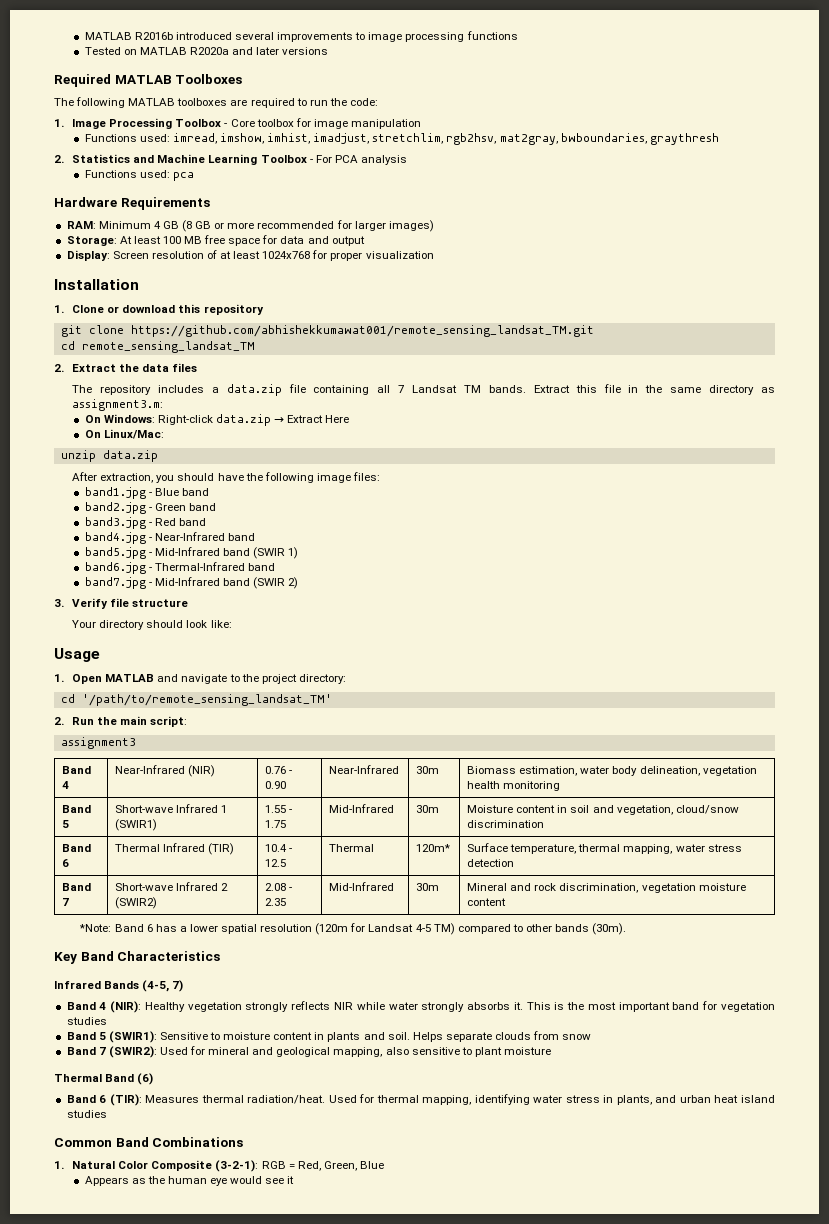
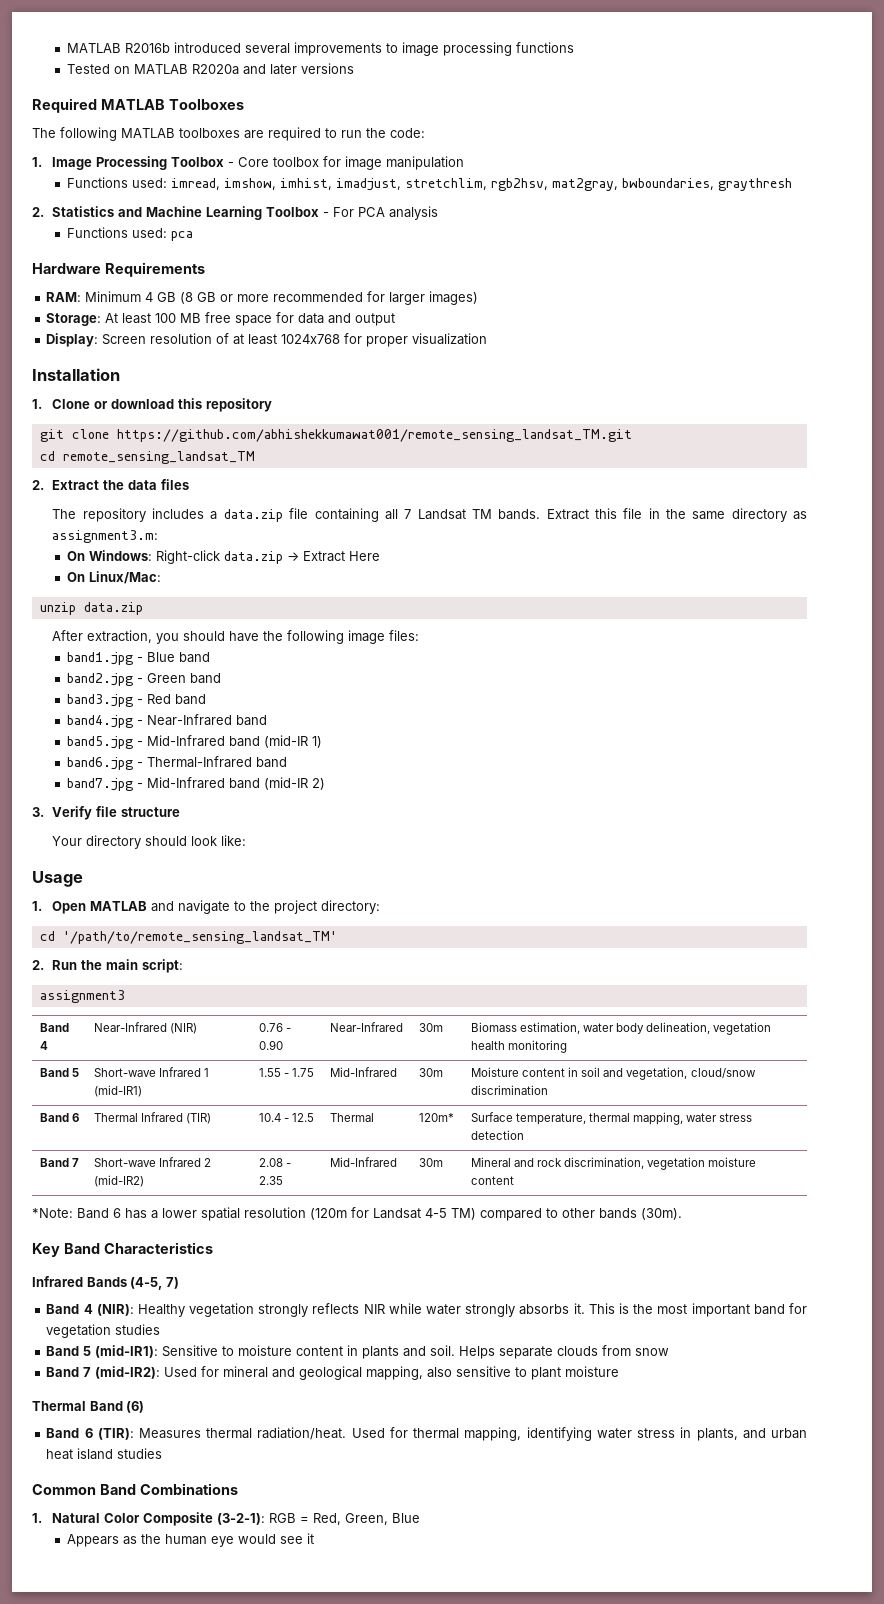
[253,547,286,559] (SWIR -> [263,735,308,748] (mid-IR
[253,577,286,589] (SWIR -> [263,777,308,790] (mid-IR
[115,819,158,831] (SWIR1) -> [93,1085,142,1097] (mid-IR1)
[115,897,158,909] (SWIR2) -> [93,1175,144,1187] (mid-IR2)
[108,1031,157,1043] (SWIR1): -> [95,1345,159,1358] (mid-IR1):
[108,1046,157,1058] (SWIR2): -> [95,1366,161,1379] (mid-IR2):

